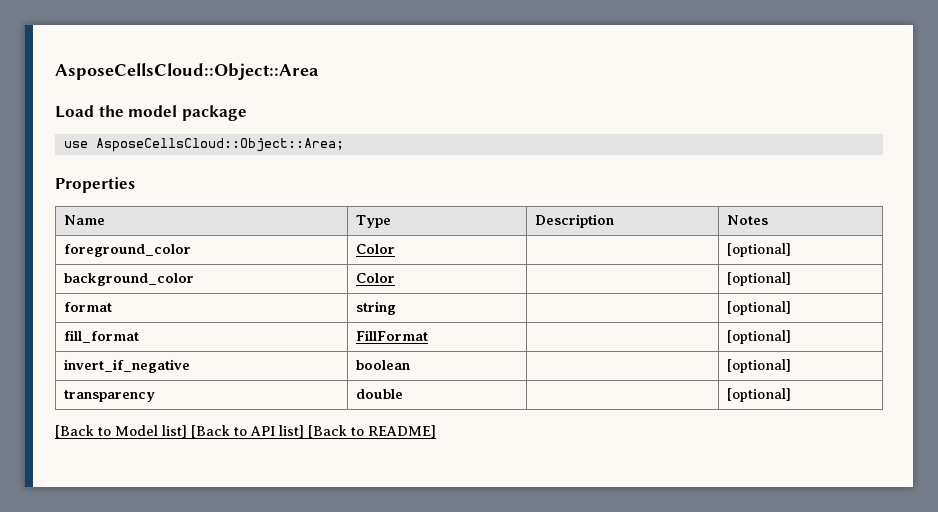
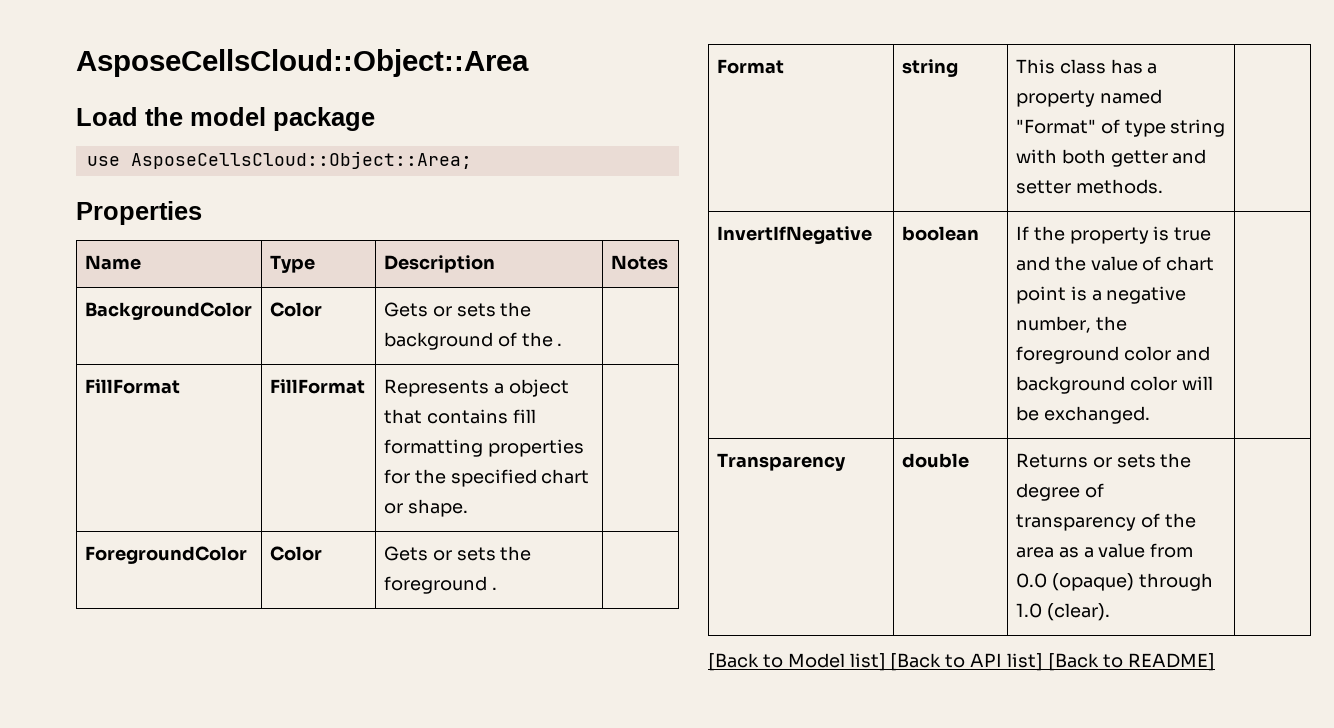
[64,244,192,257] [356,244,396,254] [727,243,792,257] [64,273,195,286] [356,273,396,283] [727,272,792,286] [64,302,113,312] [356,301,397,315] [727,301,792,315] [64,330,140,343] [356,330,429,341] [727,330,792,344] [64,359,191,373] [356,360,411,370] [727,359,792,373] [64,390,156,402] [356,389,404,399] [727,388,792,402] foreground_color | Color | | [optional] // background_color | Color | | [optional] // format | string | | [optional] // fill_format | FillFormat | | [optional] // invert_if_negative | boolean | | [optional] // transparency | double | | [optional] -> [84,302,252,320] [269,302,322,317] [383,302,532,317] [383,332,563,350] [84,379,180,394] [269,379,365,394] [383,379,569,397] [383,409,536,424] [383,439,584,457] [383,469,590,487] [383,499,468,517] [84,546,247,564] [269,546,322,561] [383,546,532,561] [383,576,497,594] [716,59,784,74] [901,59,958,77] [1015,59,1158,74] [1015,89,1162,107] [1015,119,1226,137] [1015,149,1207,167] [1015,179,1163,194] [716,226,872,244] [901,226,979,241] [1015,226,1212,244] [1015,256,1215,271] [1015,286,1187,304] [1015,316,1127,333] [1015,346,1210,364] [1015,376,1213,394] [1015,406,1150,424] [716,453,846,471] [901,453,969,468] [1015,453,1192,468] [1015,483,1104,501] [1015,513,1196,531] [1015,543,1194,558] [1015,573,1213,591] [1015,603,1110,621] BackgroundColor | Color | Gets or sets the background of the . | // FillFormat | FillFormat | Represents a object that contains fill formatting properties for the specified chart or shape. | // ForegroundColor | Color | Gets or sets the foreground . | // Format | string | This class has a property named "Format" of type string with both getter and setter methods. | // InvertIfNegative | boolean | If the property is true and the value of chart point is a negative number, the foreground color and background color will be exchanged. | // Transparency | double | Returns or sets the degree of transparency of the area as a value from 0.0 (opaque) through 1.0 (clear). |

